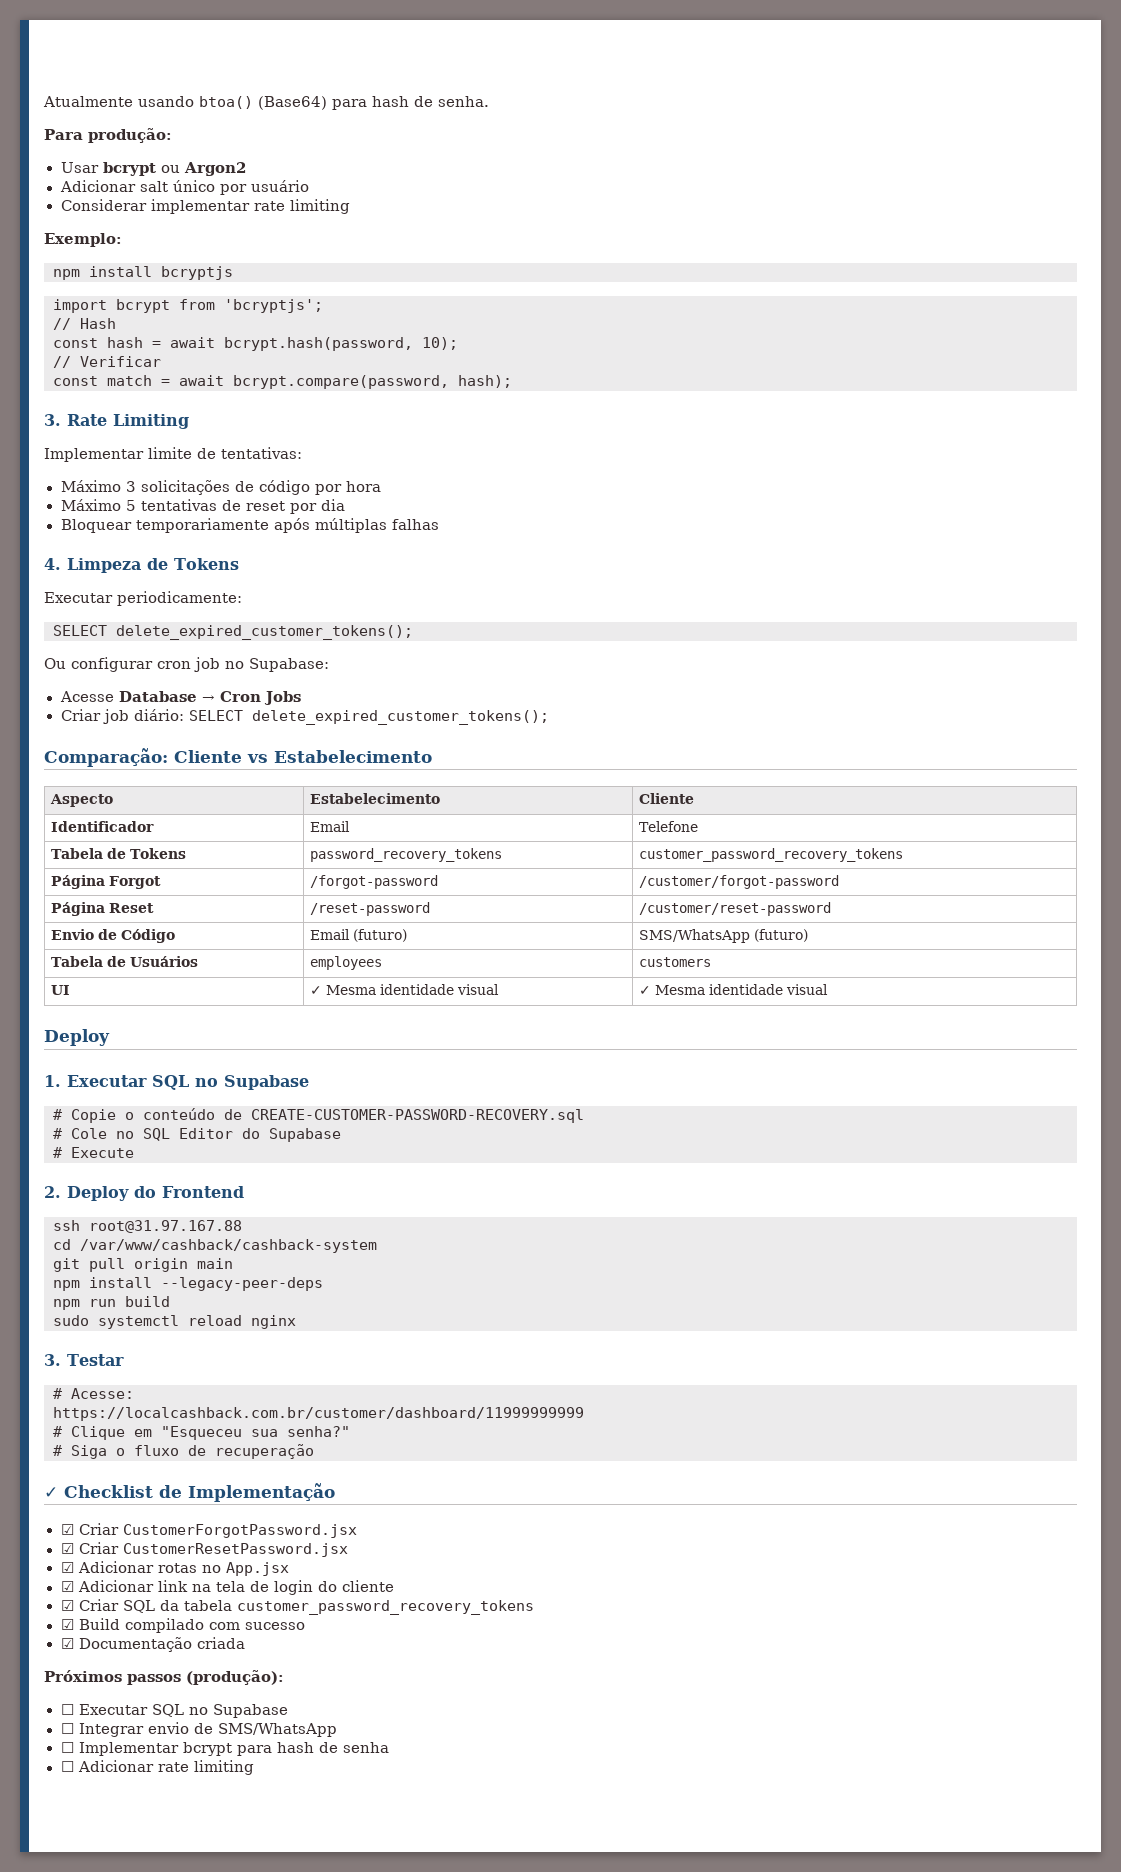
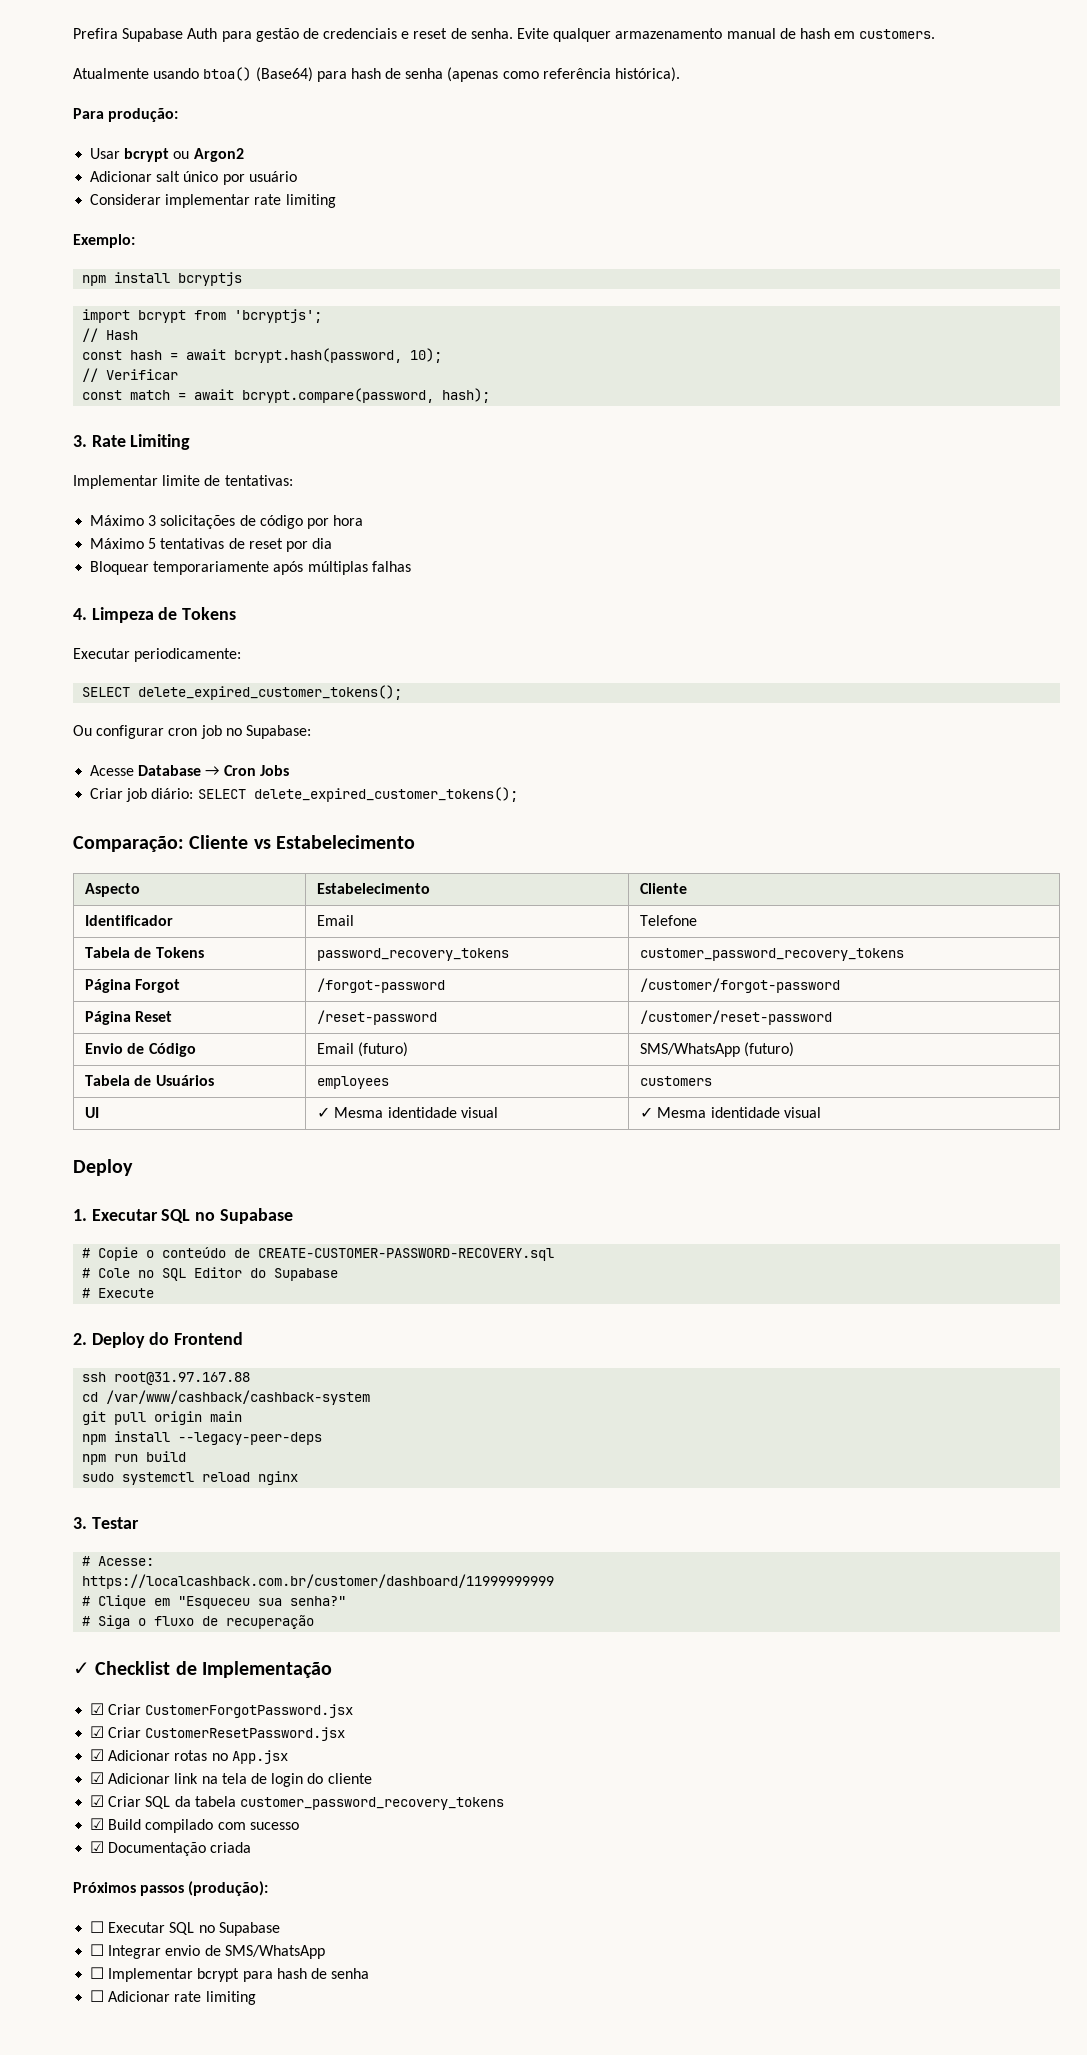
(43, 101) none -> [73,28,936,42] Prefira Supabase Auth para gestão de credenciais e reset de senha. Evite qualquer armazenamento manual de hash em customers. //
[438,96,489,107] senha. -> [405,67,681,82] senha (apenas como referência histórica).

